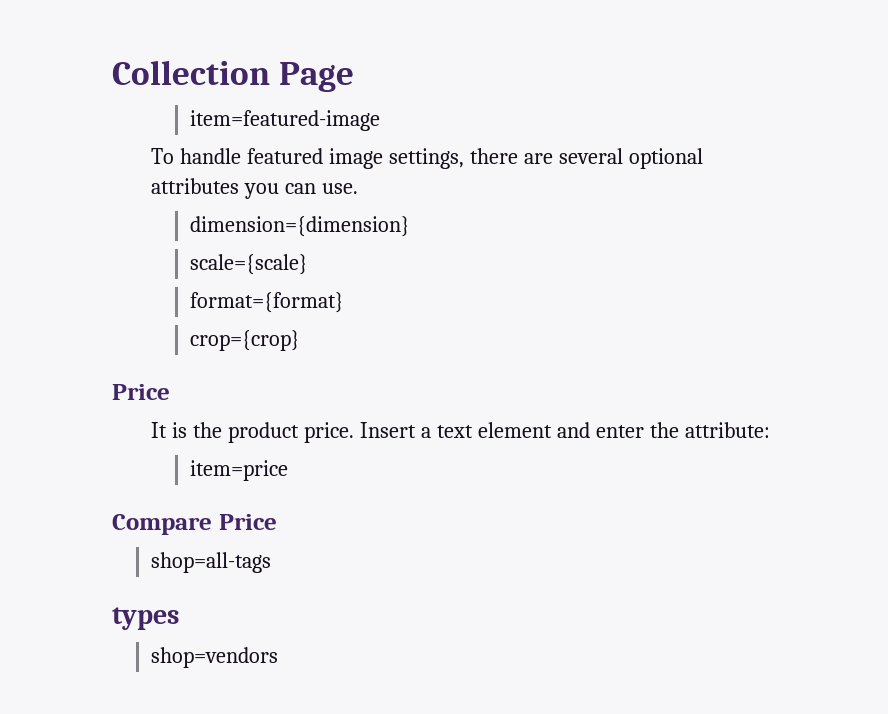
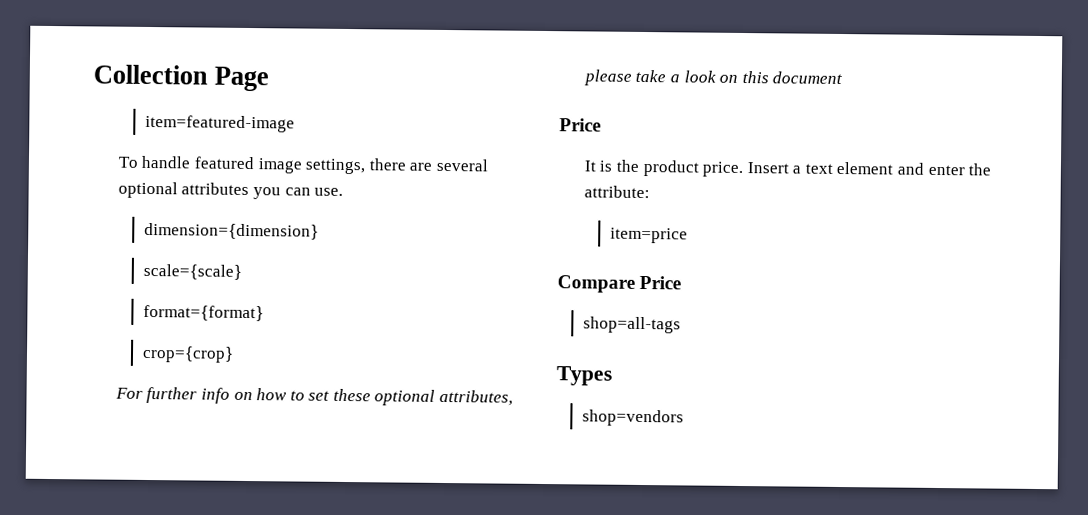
(301, 340) none -> [114,386,514,406] [583,69,844,86] // For further info on how to set these optional attributes, please take a look on this document
[112,607,179,630] types -> [556,366,612,386] Types

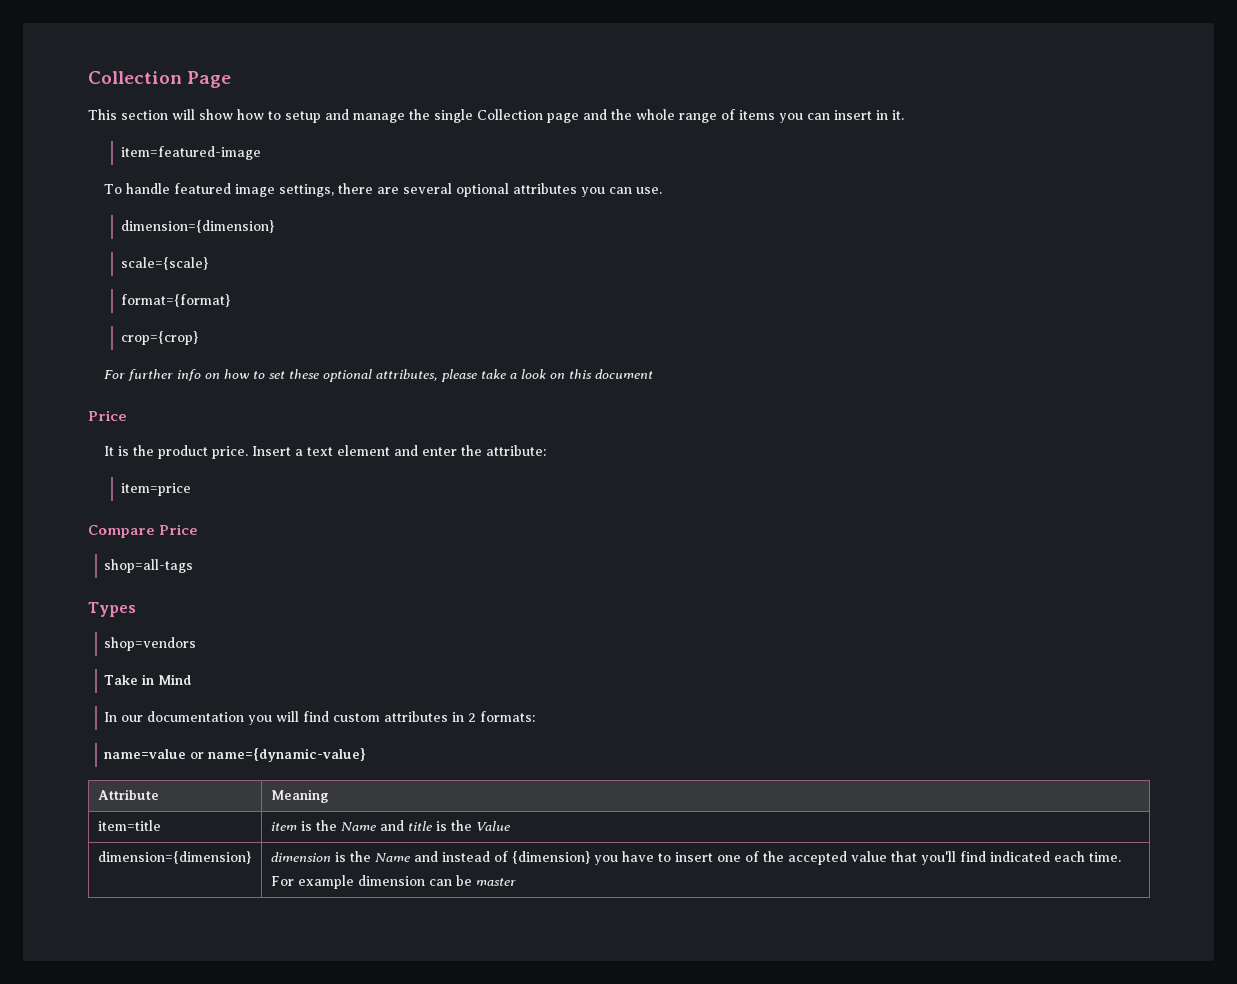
(270, 79) none -> [88,109,904,123] // This section will show how to setup and manage the single Collection page and the whole range of items you can insert in it.
(684, 418) none -> [104,674,192,685] [104,711,536,725] [104,748,367,762] [97,789,159,800] [270,789,328,803] [97,820,161,831] [270,820,511,831] [97,851,251,864] [270,851,1121,865] [270,875,516,889] // Take in Mind // In our documentation you will find custom attributes in 2 formats: // name=value or name={dynamic-value} // Attribute | Meaning // item=title | item is the Name and title is the Value // dimension={dimension} | dimension is the Name and instead of {dimension} you have to insert one of the accepted value that you'll find indicated each time. For example dimension can be master

